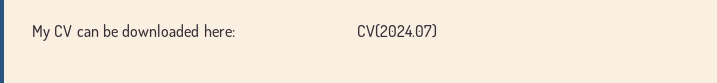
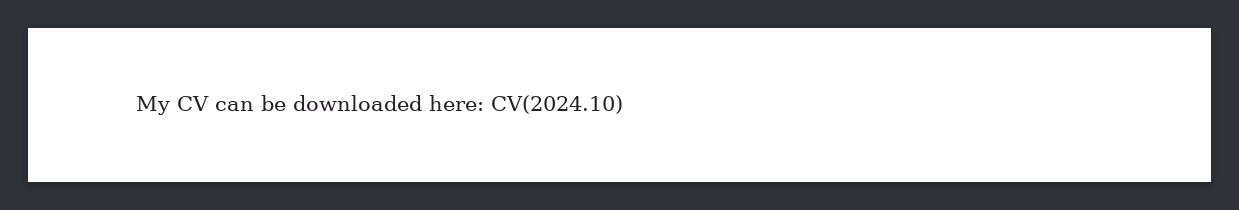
[357,24,437,38] CV(2024.07) -> [491,95,623,114] CV(2024.10)

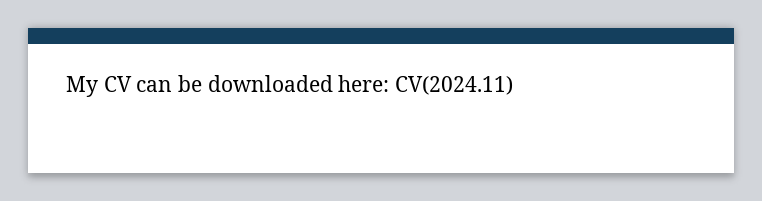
[491,95,623,114] CV(2024.10) -> [395,76,514,95] CV(2024.11)

